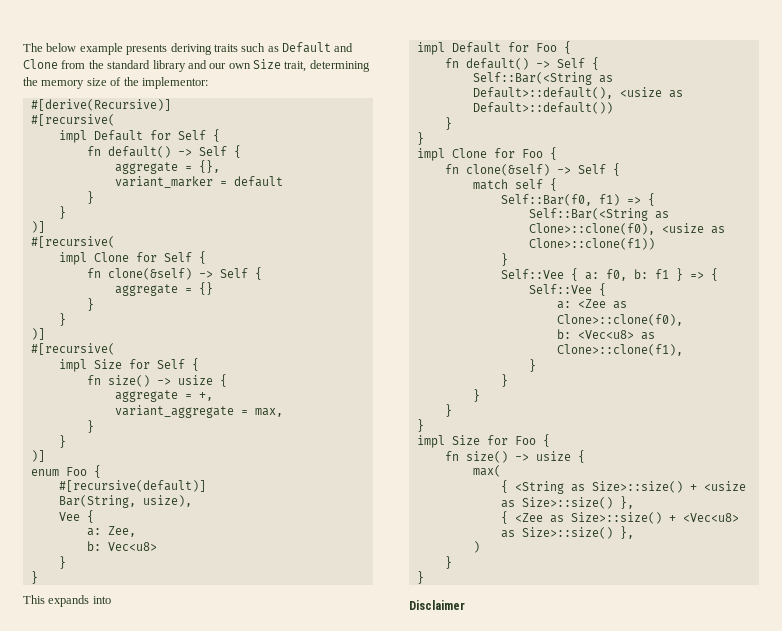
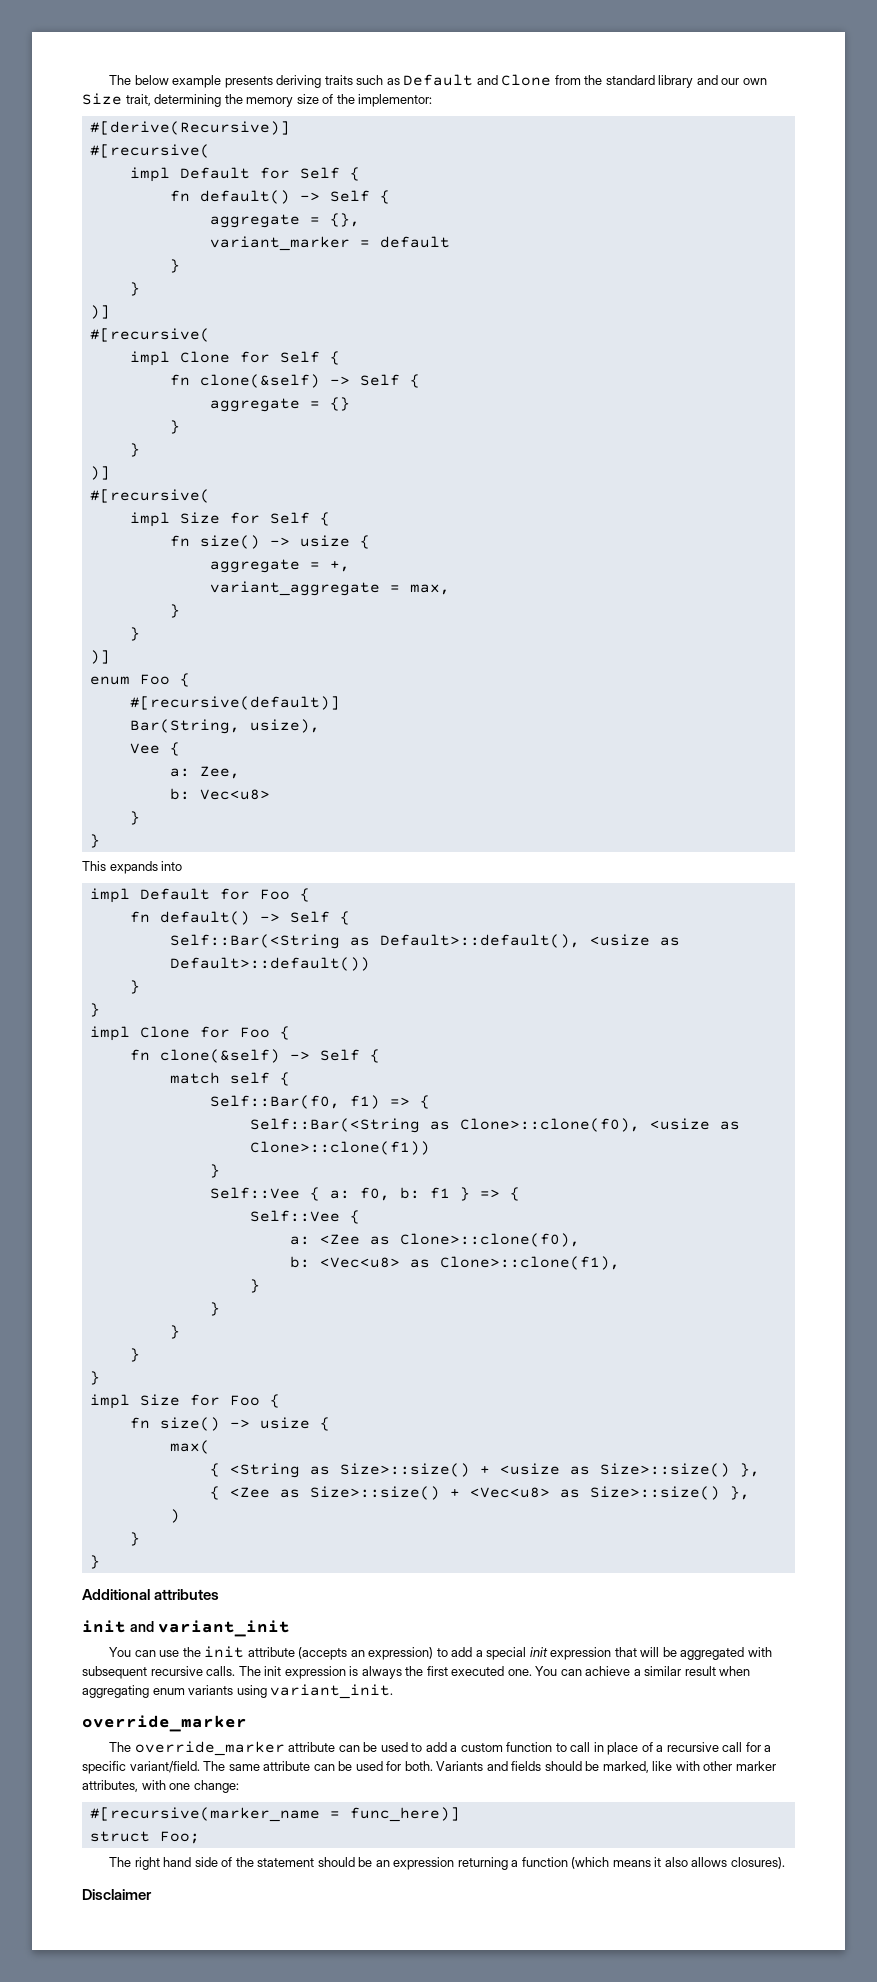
(424, 577) none -> [82,1589,220,1600] [82,1620,290,1637] [109,1646,772,1660] [82,1666,751,1679] [82,1684,394,1699] [82,1715,247,1732] [109,1741,772,1756] [82,1761,776,1774] [82,1780,239,1793] [89,1807,460,1822] [89,1831,200,1844] [109,1857,785,1870] // Additional attributes // init and variant_init // You can use the init attribute (accepts an expression) to add a special init expression that will be aggregated with subsequent recursive calls. The init expression is always the first executed one. You can achieve a similar result when aggregating enum variants using variant_init. // override_marker // The override_marker attribute can be used to add a custom function to call in place of a recursive call for a specific variant/field. The same attribute can be used for both. Variants and fields should be marked, like with other marker attributes, with one change: // #[recursive(marker_name = func_here)] // struct Foo; // The right hand side of the statement should be an expression returning a function (which means it also allows closures).

